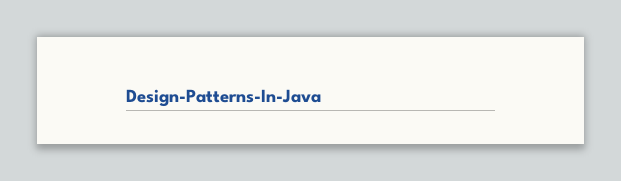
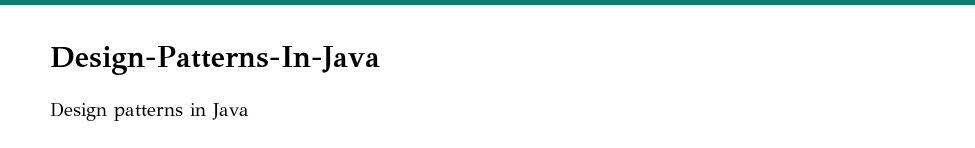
(321, 98) none -> [50,102,249,121] // Design patterns in Java

